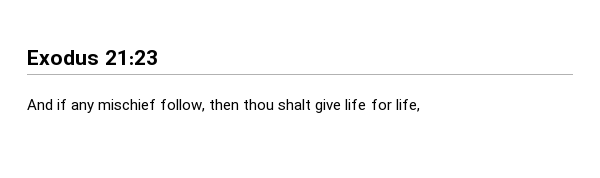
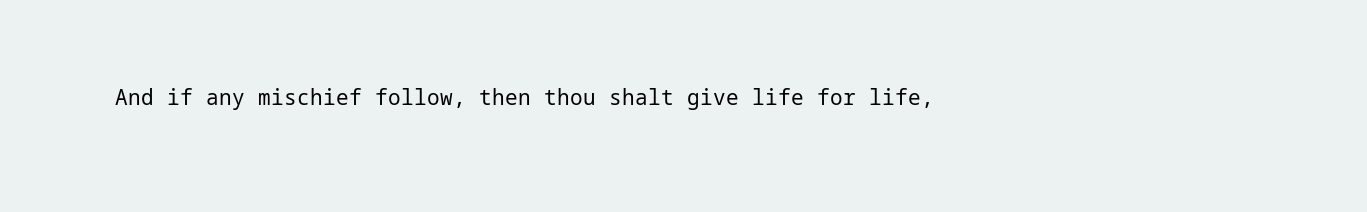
[27,50,158,65] Exodus 21:23 // -> (115, 96) none

